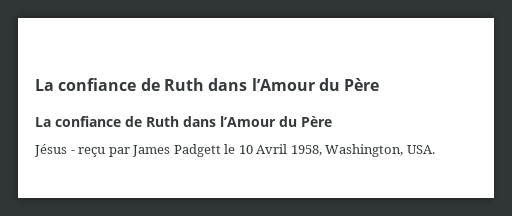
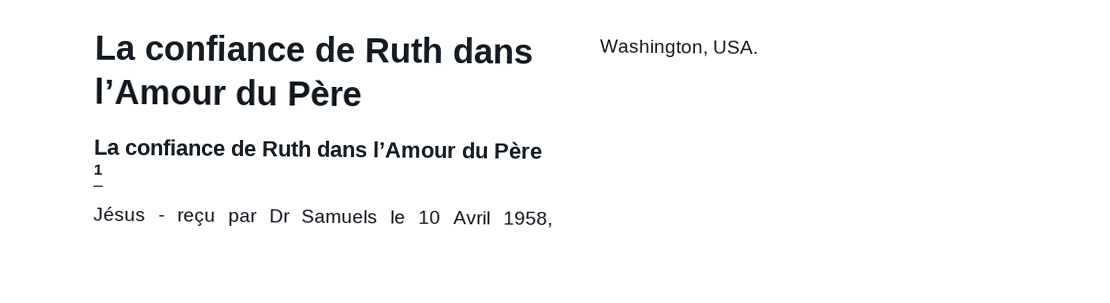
(332, 121) none -> [93,164,103,175] 1
[132,144,221,157] James Padgett -> [268,209,379,224] Dr Samuels

